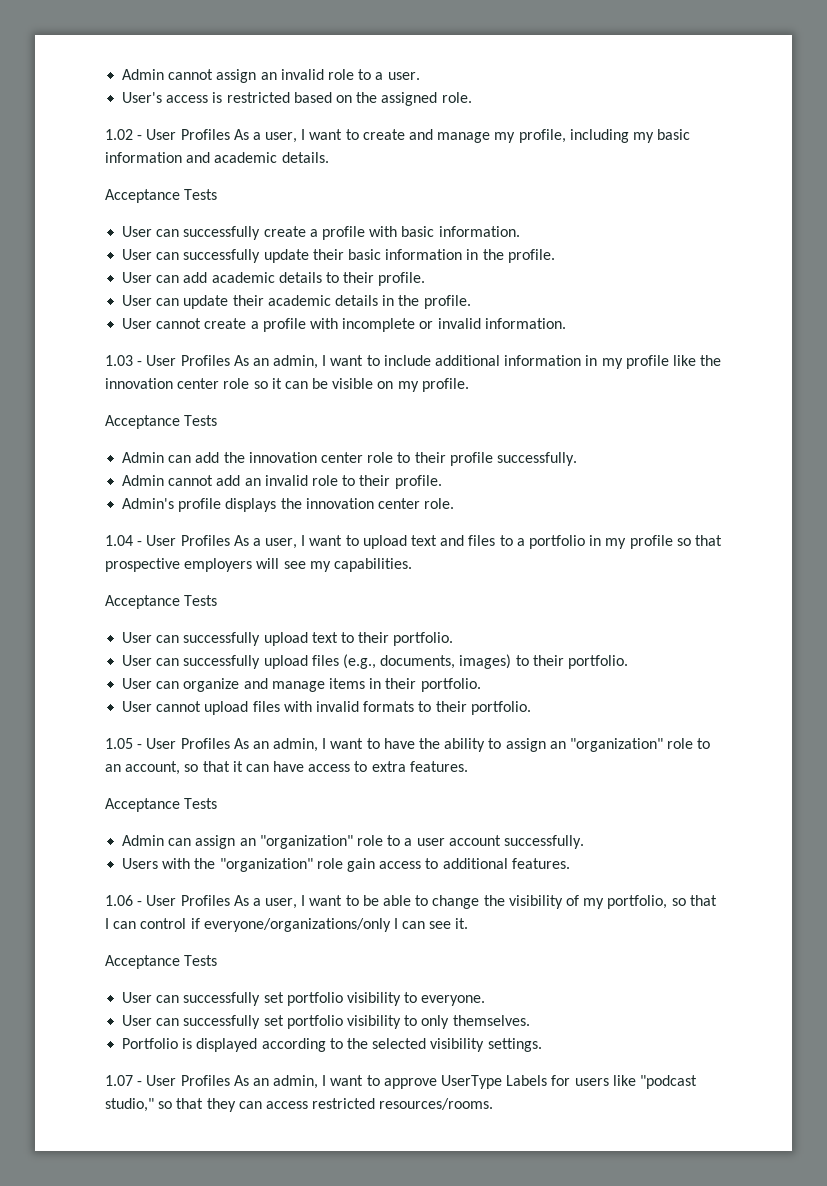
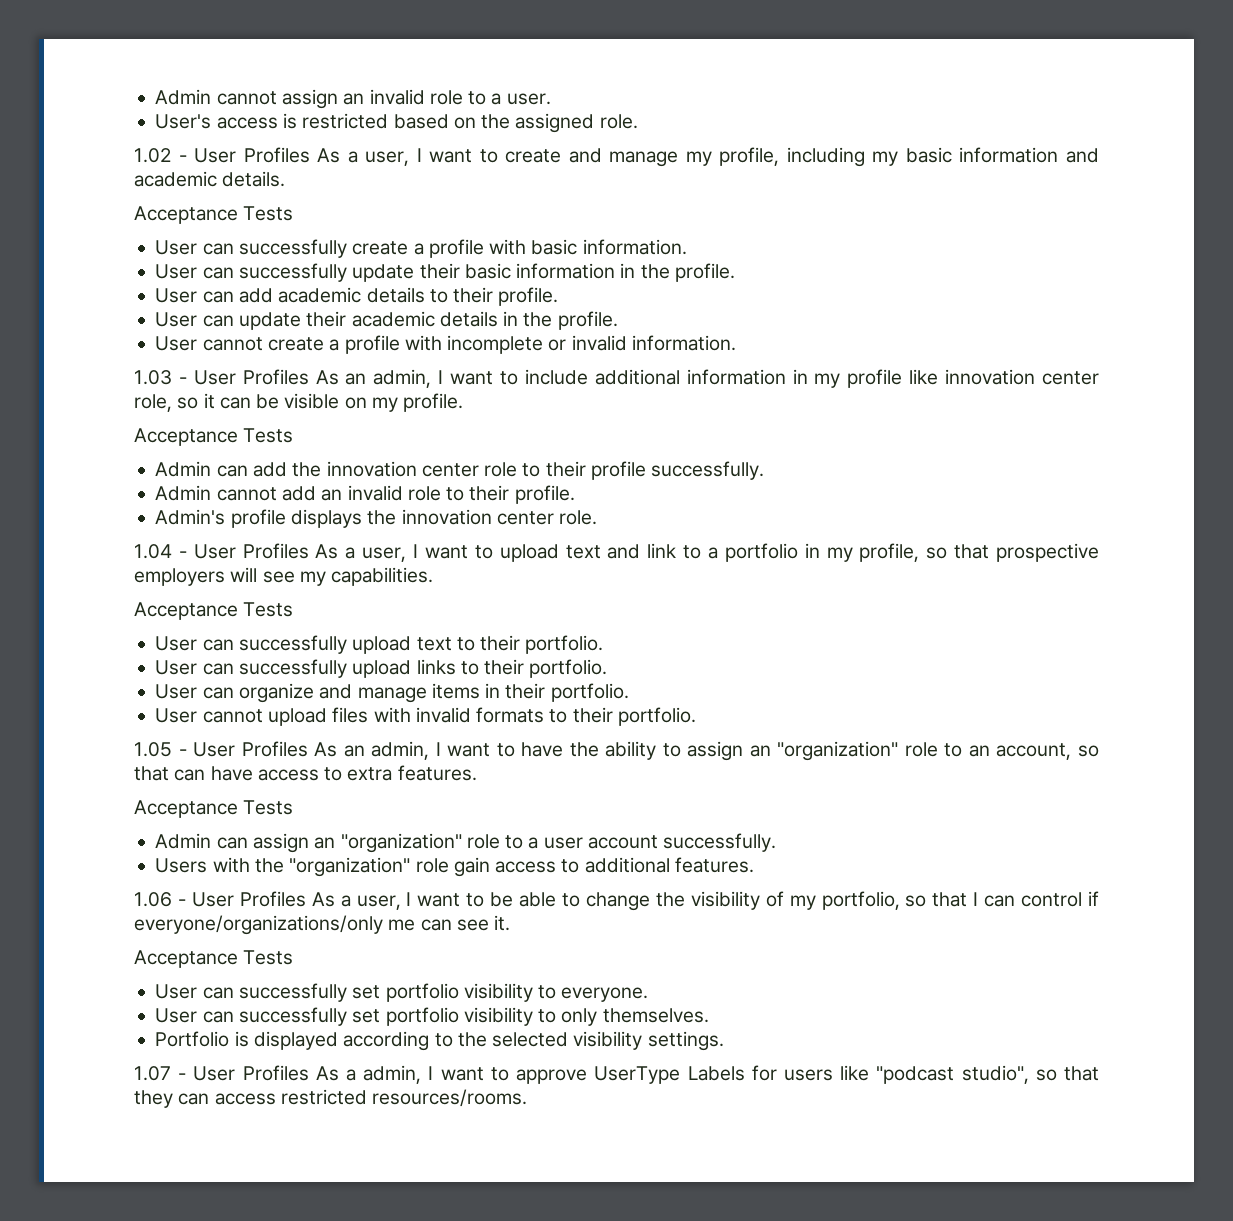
[700,355,722,366] [105,378,250,389] the innovation center role -> [945,369,1100,385] [134,394,172,412] innovation center role,
[468,535,496,546] files -> [647,543,677,558] link
[629,535,673,549] profile -> [859,543,920,562] profile,
[311,654,512,669] files (e.g., documents, images) -> [416,659,456,675] links
[232,761,243,772] it -> (169, 773) none
[393,918,398,929] I -> [388,919,416,931] me
[252,1078,269,1086] an -> [346,1069,357,1081] a
[105,1098,154,1112] studio," -> [961,1065,1029,1084] studio",

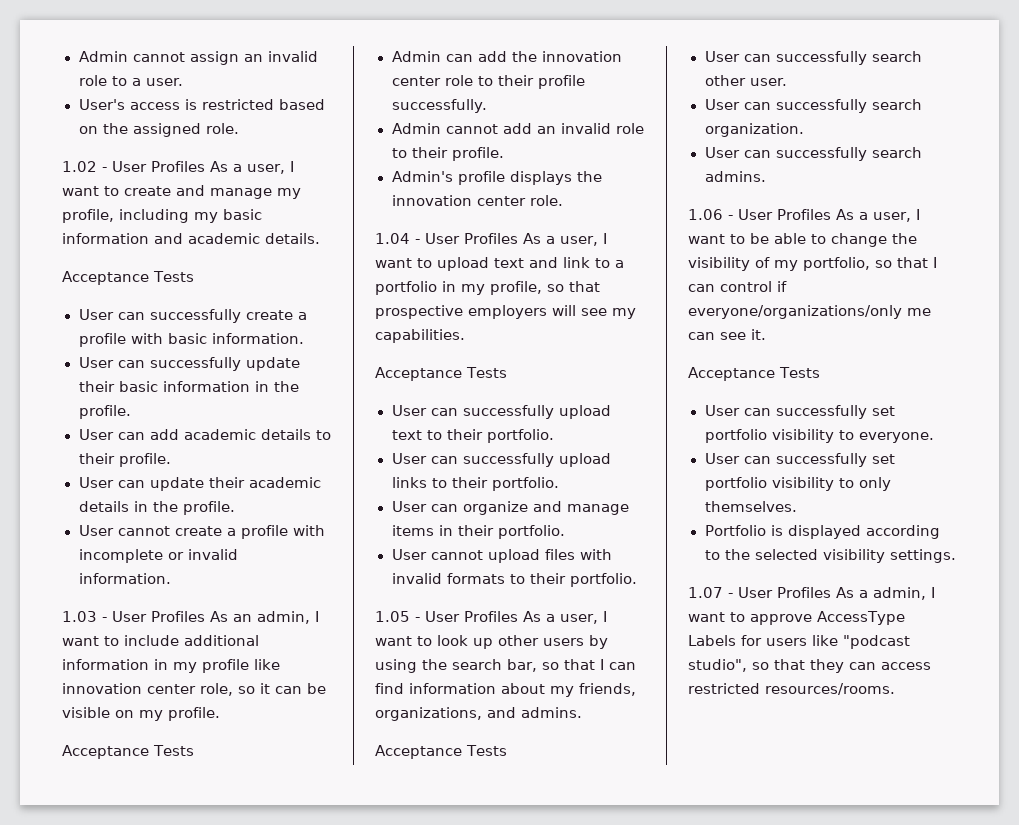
[343,741,1099,761] [134,765,477,781] [134,800,294,818] [155,833,777,853] [155,857,754,877] an admin, I want to have the ability to assign an "organization" role to an account, so that can have access to extra features. // Acceptance Tests // Admin can assign an "organization" role to a user account successfully. // Users with the "organization" role gain access to additional features. -> [546,611,607,624] [375,635,608,649] [375,659,636,673] [375,683,636,697] [375,707,582,721] [375,745,507,759] [704,51,922,65] [704,75,788,86] [704,99,922,113] [704,123,804,137] [704,147,922,161] [704,171,766,182] a user, I want to look up other users by using the search bar, so that I can find information about my friends, organizations, and admins. // Acceptance Tests // User can successfully search other user. // User can successfully search organization. // User can successfully search admins.
[594,1066,681,1084] UserType -> [817,611,905,625] AccessType

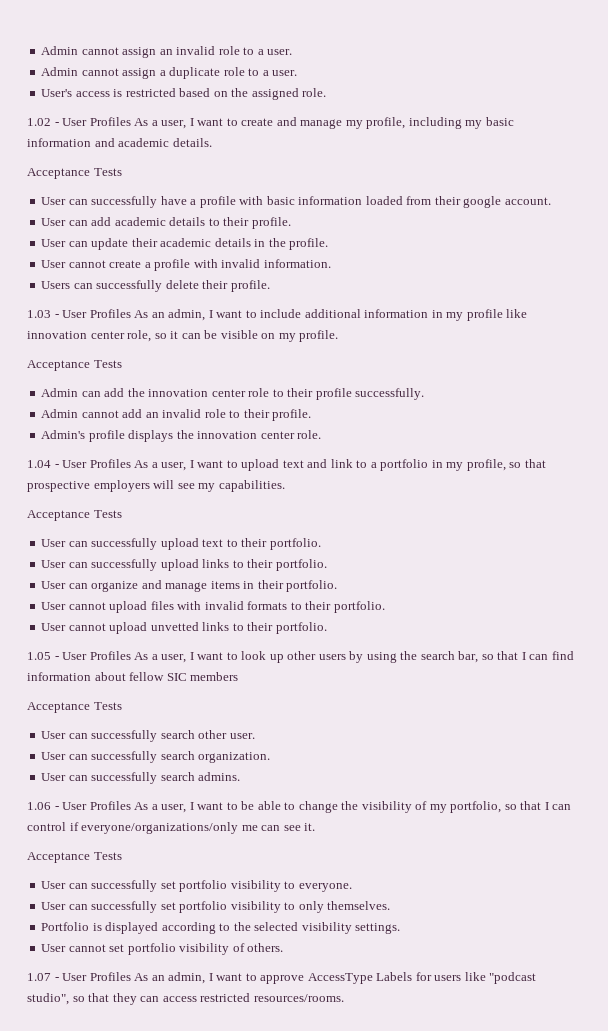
(184, 82) none -> [41,67,298,79] // Admin cannot assign a duplicate role to a user.
[245,310,293,320] create -> [160,196,187,205] have
[211,333,304,344] [78,357,300,371] [78,381,299,392] [78,405,131,419] information. // User can successfully update their basic information in the profile. -> [298,196,551,208] information loaded from their google account.
[78,549,184,563] incomplete or -> (218, 263) none
(171, 578) none -> [41,280,270,292] // Users can successfully delete their profile.
(637, 580) none -> [41,622,327,634] // User cannot upload unvetted links to their portfolio.
[550,683,636,697] [375,707,582,721] my friends, organizations, and admins. -> [129,672,239,681] fellow SIC members
(956, 556) none -> [41,943,284,955] // User cannot set portfolio visibility of others.
[859,590,868,598] a -> [151,975,165,981] an

